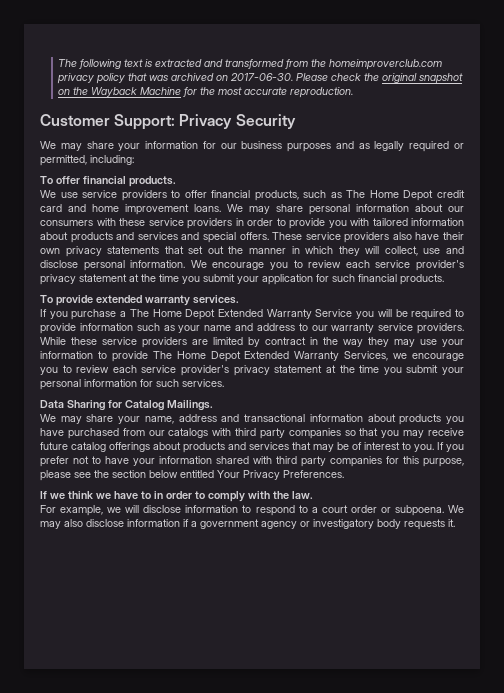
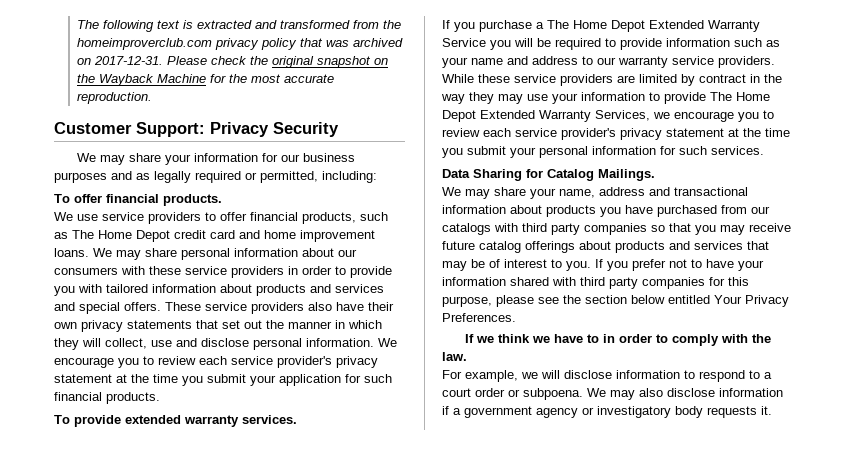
[230,73,294,81] 2017-06-30. -> [93,56,163,65] 2017-12-31.

